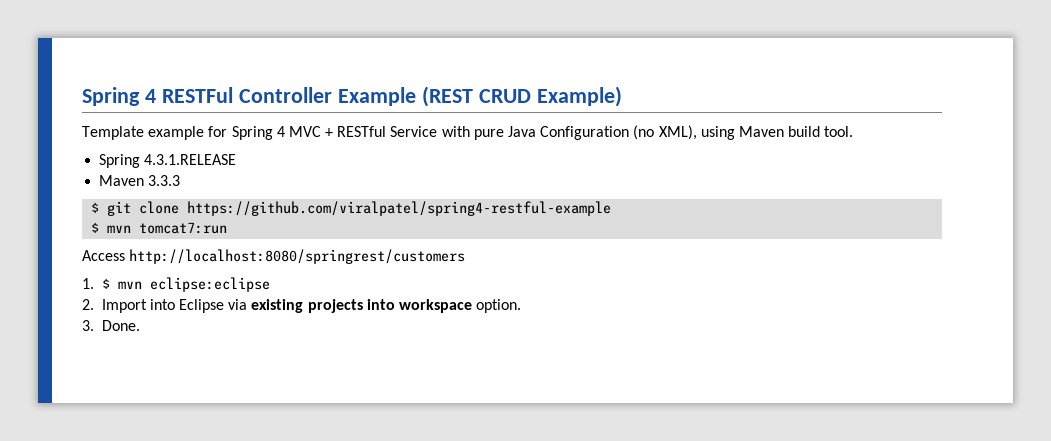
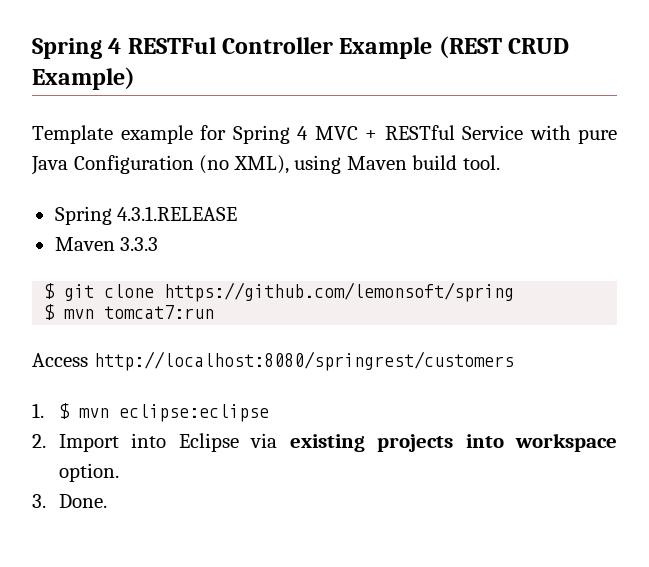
[187,201,612,216] https://github.com/viralpatel/spring4-restful-example -> [164,282,515,302] https://github.com/lemonsoft/spring

